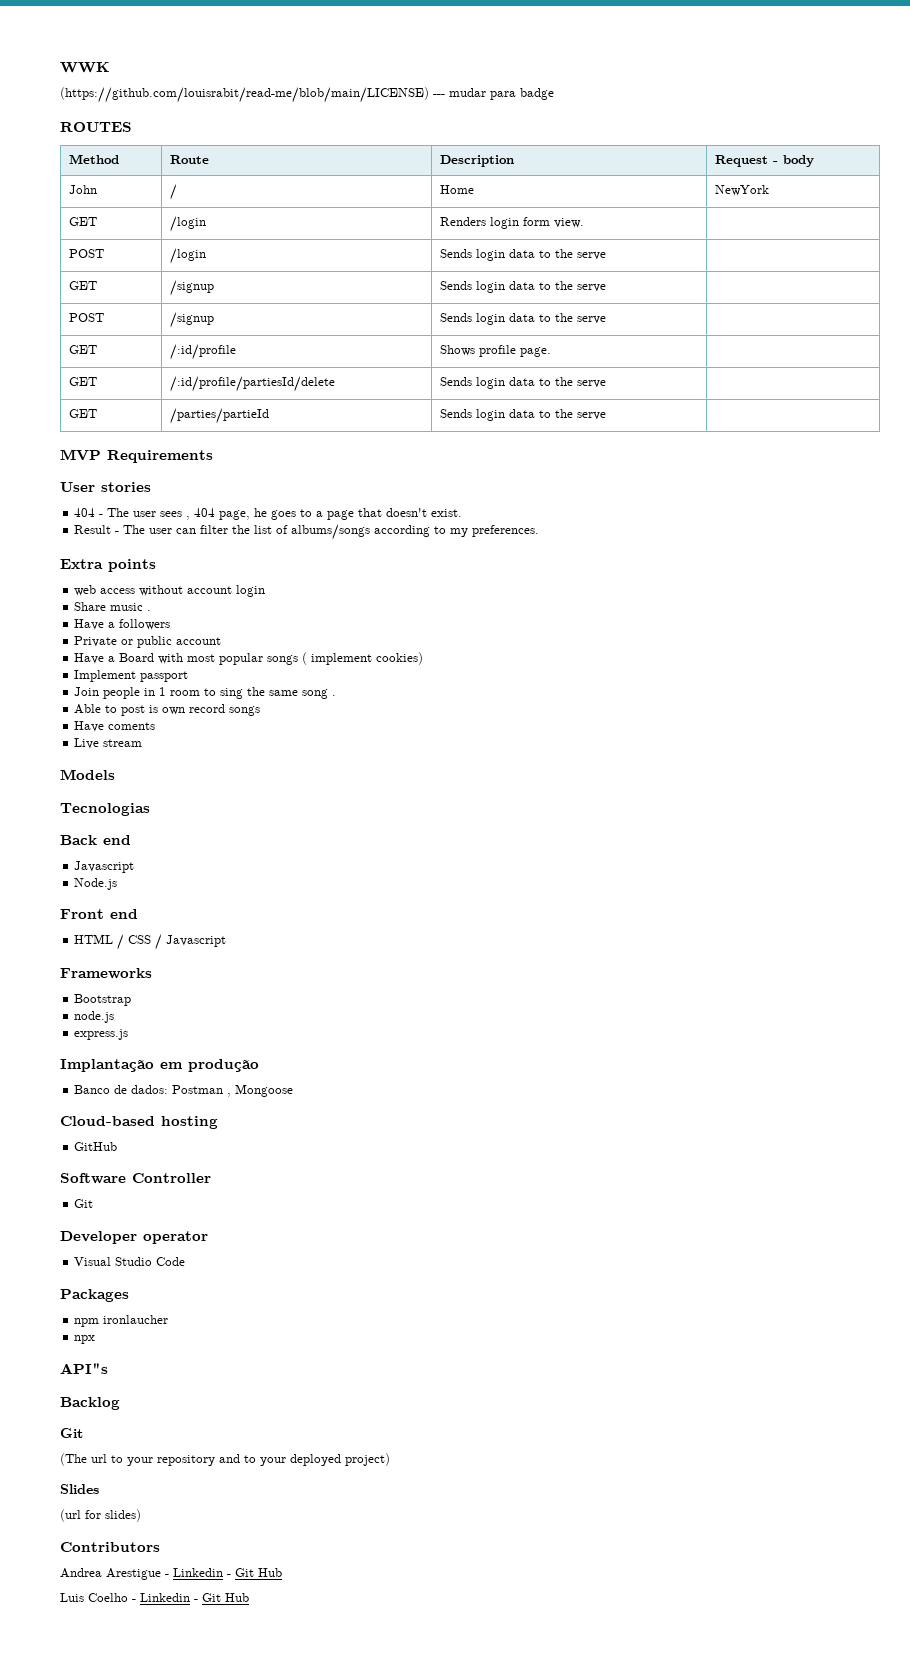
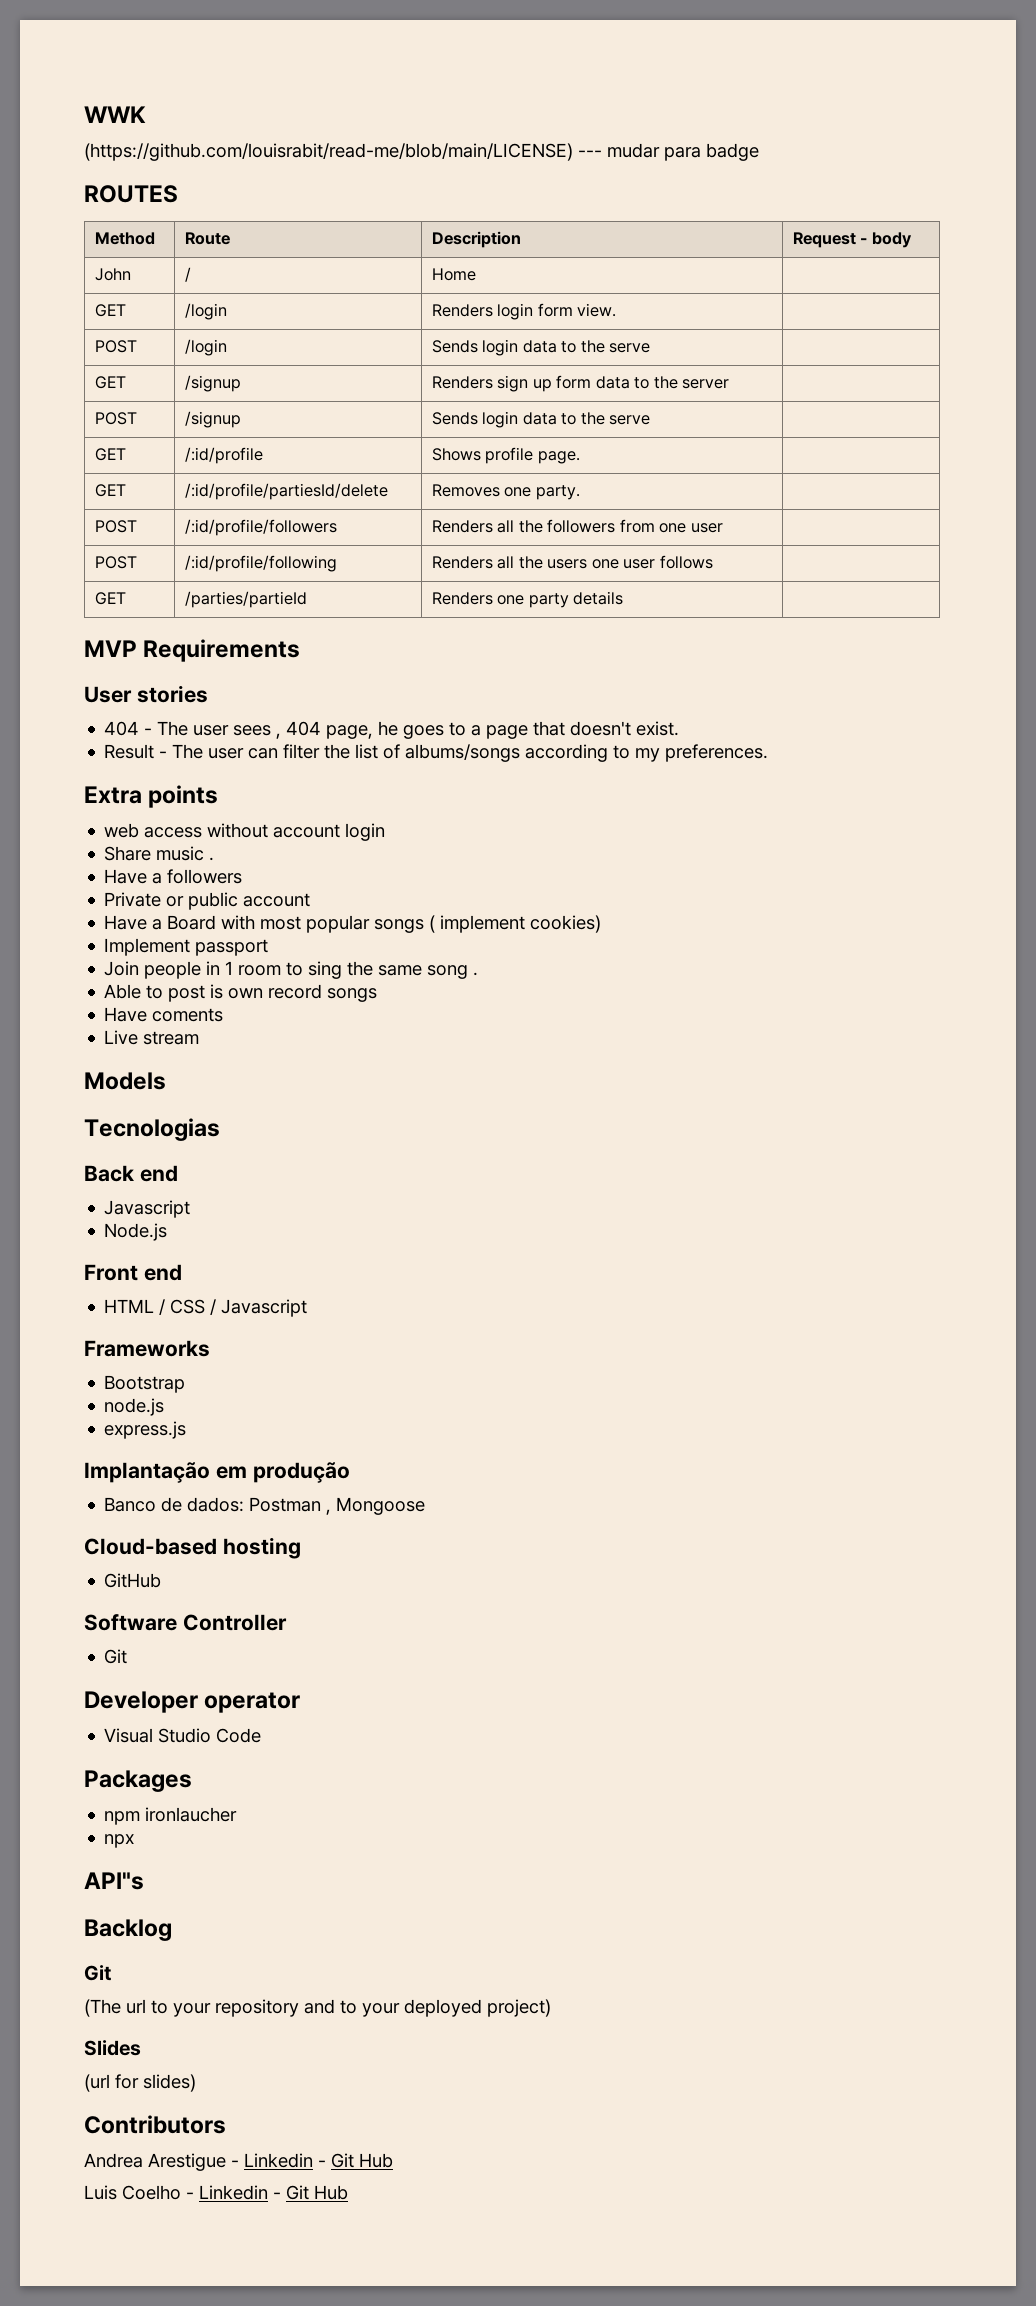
[715,185,770,196] NewYork -> (476, 274) none
[440,281,607,293] Sends login data to the serve -> [431,375,729,392] Renders sign up form data to the server
[440,377,607,389] [69,409,98,418] [170,408,270,424] [440,409,607,421] Sends login data to the serve | // GET | /parties/partieId | Sends login data to the serve -> [431,484,580,500] [94,520,137,533] [184,519,337,536] [431,519,723,533] [94,556,137,569] [184,555,337,572] [431,555,713,569] [94,592,126,605] [184,591,307,608] [431,591,624,608] Removes one party. | // POST | /:id/profile/followers | Renders all the followers from one user | // POST | /:id/profile/following | Renders all the users one user follows | // GET | /parties/partieId | Renders one party details

